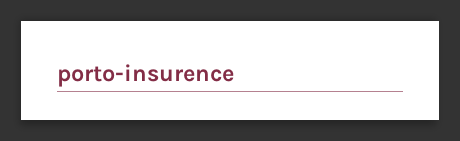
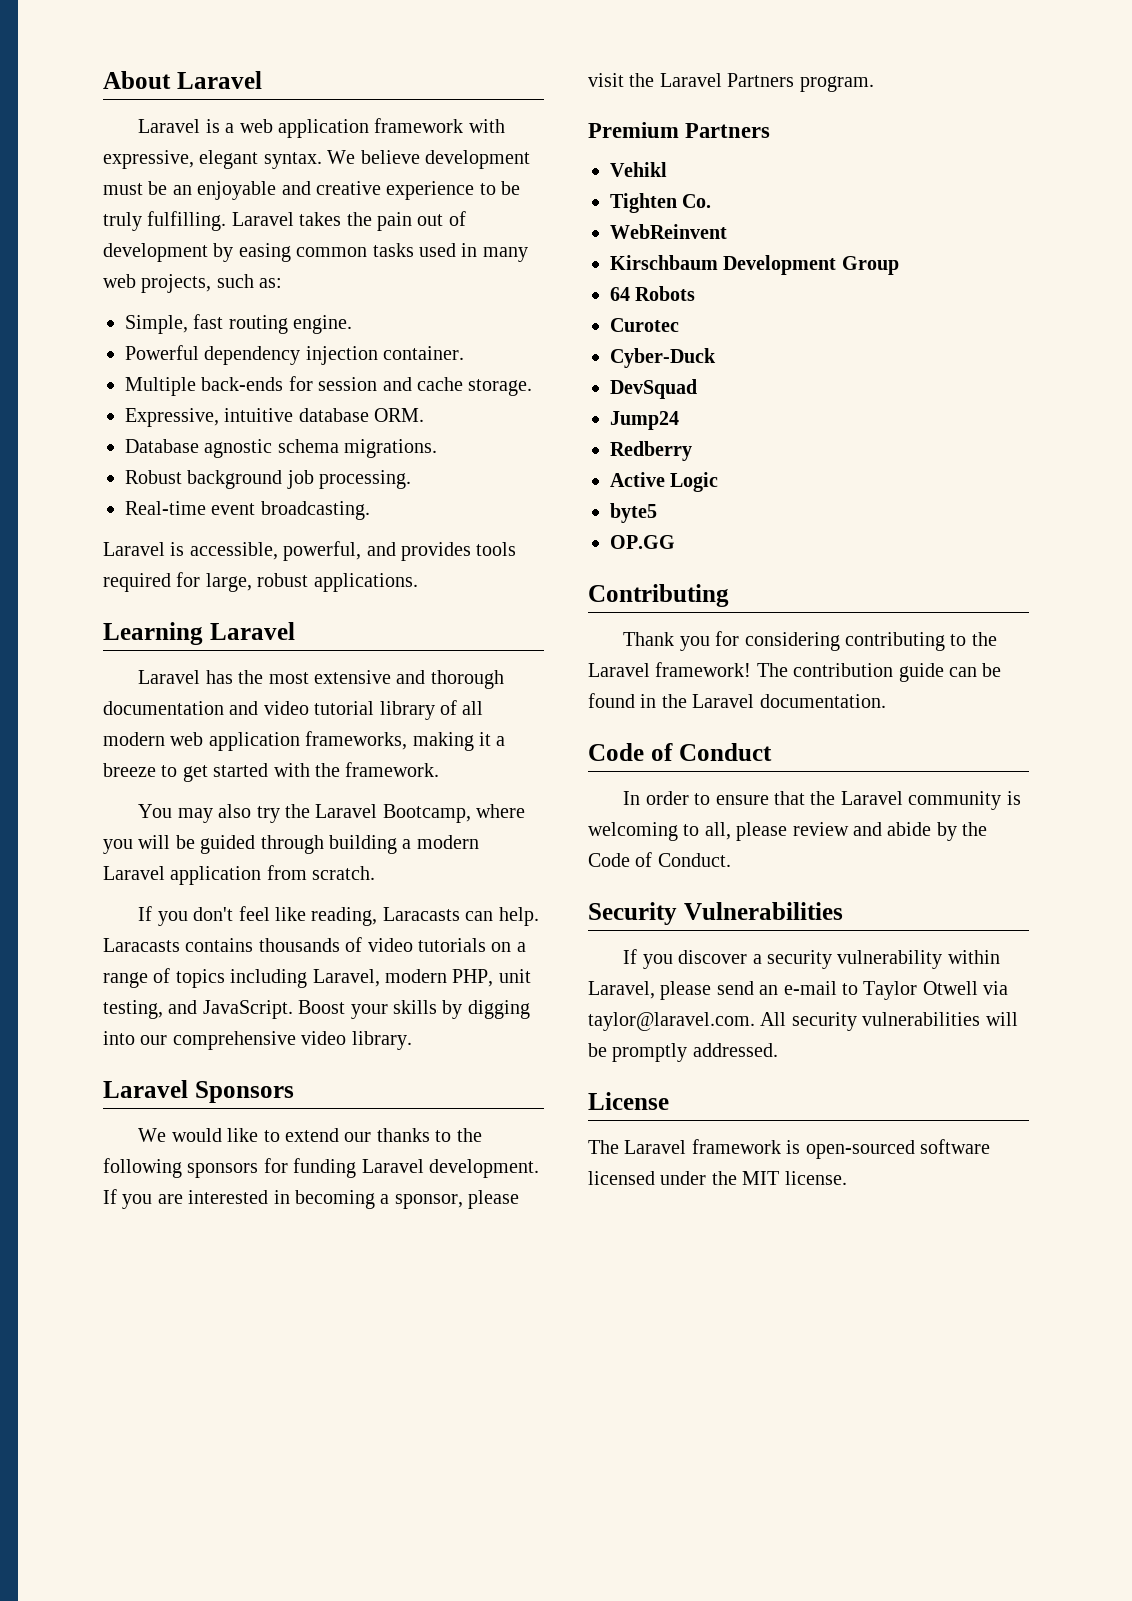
[57,64,234,87] porto-insurence -> [103,71,262,89] [138,118,505,138] [103,150,530,169] [103,181,521,200] [103,211,466,231] [103,243,528,262] [103,274,283,293] [125,314,353,334] [125,345,465,365] [125,376,533,396] [125,408,425,427] [125,439,438,458] [125,470,412,489] [125,501,370,520] [103,541,517,561] [103,572,418,592] [103,622,295,645] [138,670,504,689] [103,700,484,720] [103,731,506,751] [103,762,440,782] [138,804,526,823] [103,835,479,854] [103,865,376,885] [138,906,539,926] [103,937,526,952] [103,968,531,988] [103,1000,530,1019] [103,1031,412,1050] [103,1080,294,1103] [138,1128,482,1142] [103,1158,539,1178] [103,1189,520,1209] [588,73,874,92] [588,122,771,138] [610,162,667,177] [610,193,712,213] [610,224,727,239] [610,255,899,275] [610,286,696,301] [610,318,679,332] [610,348,716,368] [610,379,697,399] [610,411,679,430] [610,441,692,461] [610,472,719,492] [610,503,657,523] [610,535,675,549] [588,584,729,607] [623,631,997,651] [588,662,1002,682] [588,693,886,708] [588,743,772,761] [623,791,1021,810] [588,822,988,841] [588,852,731,867] [588,902,843,925] [623,949,1000,969] [588,981,1009,1000] [588,1012,1018,1031] [588,1043,778,1062] [588,1092,669,1110] [588,1139,990,1159] [588,1171,847,1185] About Laravel // Laravel is a web application framework with expressive, elegant syntax. We believe development must be an enjoyable and creative experience to be truly fulfilling. Laravel takes the pain out of development by easing common tasks used in many web projects, such as: // Simple, fast routing engine. // Powerful dependency injection container. // Multiple back-ends for session and cache storage. // Expressive, intuitive database ORM. // Database agnostic schema migrations. // Robust background job processing. // Real-time event broadcasting. // Laravel is accessible, powerful, and provides tools required for large, robust applications. // Learning Laravel // Laravel has the most extensive and thorough documentation and video tutorial library of all modern web application frameworks, making it a breeze to get started with the framework. // You may also try the Laravel Bootcamp, where you will be guided through building a modern Laravel application from scratch. // If you don't feel like reading, Laracasts can help. Laracasts contains thousands of video tutorials on a range of topics including Laravel, modern PHP, unit testing, and JavaScript. Boost your skills by digging into our comprehensive video library. // Laravel Sponsors // We would like to extend our thanks to the following sponsors for funding Laravel development. If you are interested in becoming a sponsor, please visit the Laravel Partners program. // Premium Partners // Vehikl // Tighten Co. // WebReinvent // Kirschbaum Development Group // 64 Robots // Curotec // Cyber-Duck // DevSquad // Jump24 // Redberry // Active Logic // byte5 // OP.GG // Contributing // Thank you for considering contributing to the Laravel framework! The contribution guide can be found in the Laravel documentation. // Code of Conduct // In order to ensure that the Laravel community is welcoming to all, please review and abide by the Code of Conduct. // Security Vulnerabilities // If you discover a security vulnerability within Laravel, please send an e-mail to Taylor Otwell via taylor@laravel.com. All security vulnerabilities will be promptly addressed. // License // The Laravel framework is open-sourced software licensed under the MIT license.

